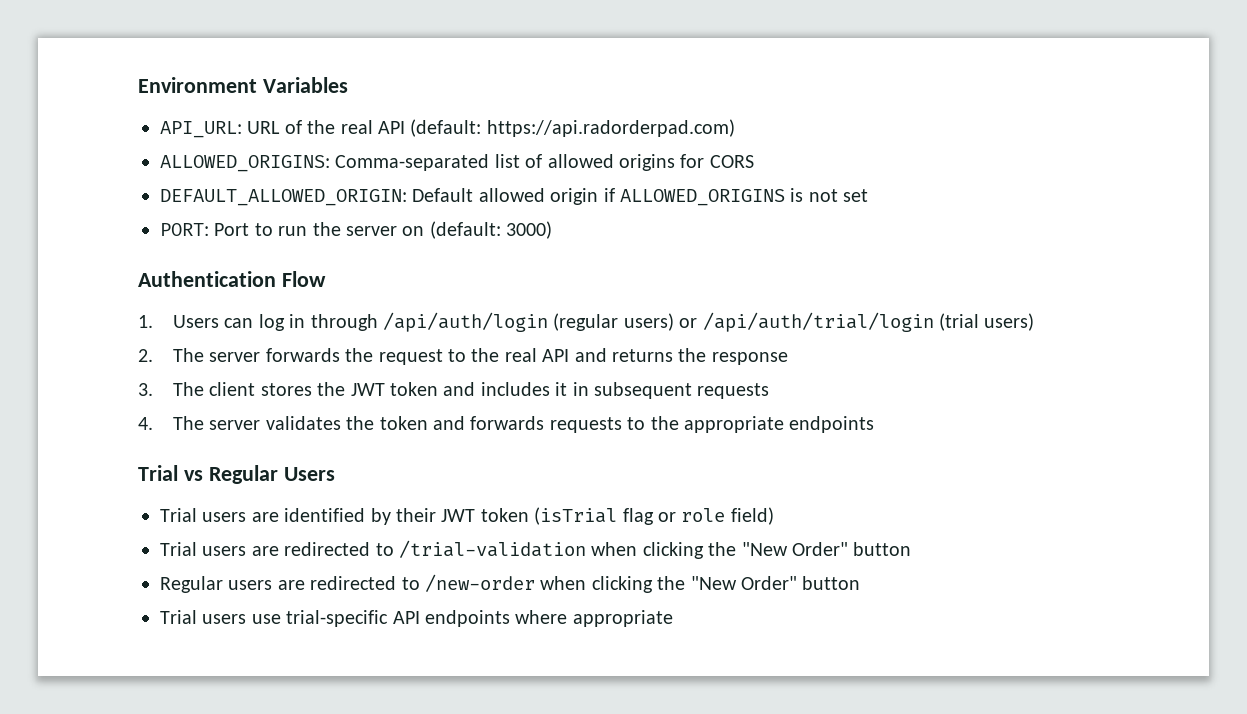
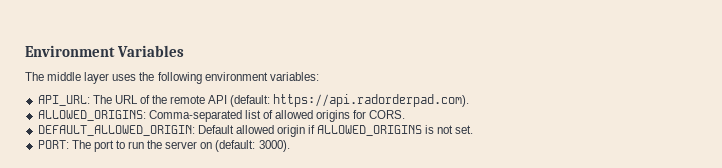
(348, 85) none -> [25,72,319,84] // The middle layer uses the following environment variables:
(242, 129) none -> [92,95,112,104] The
[340,120,373,134] real -> [170,95,206,104] remote
[486,119,735,137] https://api.radorderpad.com) -> [273,94,470,107] https://api.radorderpad.com).
[709,155,754,168] CORS -> [369,110,406,119] CORS.
[843,189,869,202] set -> [455,125,474,134] set.
[214,223,250,236] Port -> [71,140,114,152] The port
[506,221,553,239] [138,271,326,287] [138,312,1035,332] [138,348,788,365] [138,382,770,399] [138,416,875,433] [138,465,335,484] [160,507,774,525] [160,540,912,559] [160,574,861,593] [160,610,673,627] 3000) // Authentication Flow // 1. Users can log in through /api/auth/login (regular users) or /api/auth/trial/login (trial users) // 2. The server forwards the request to the real API and returns the response // 3. The client stores the JWT token and includes it in subsequent requests // 4. The server validates the token and forwards requests to the appropriate endpoints // Trial vs Regular Users // Trial users are identified by their JWT token (isTrial flag or role field) // Trial users are redirected to /trial-validation when clicking the "New Order" button // Regular users are redirected to /new-order when clicking the "New Order" button // Trial users use trial-specific API endpoints where appropriate -> [258,140,290,152] 3000).

